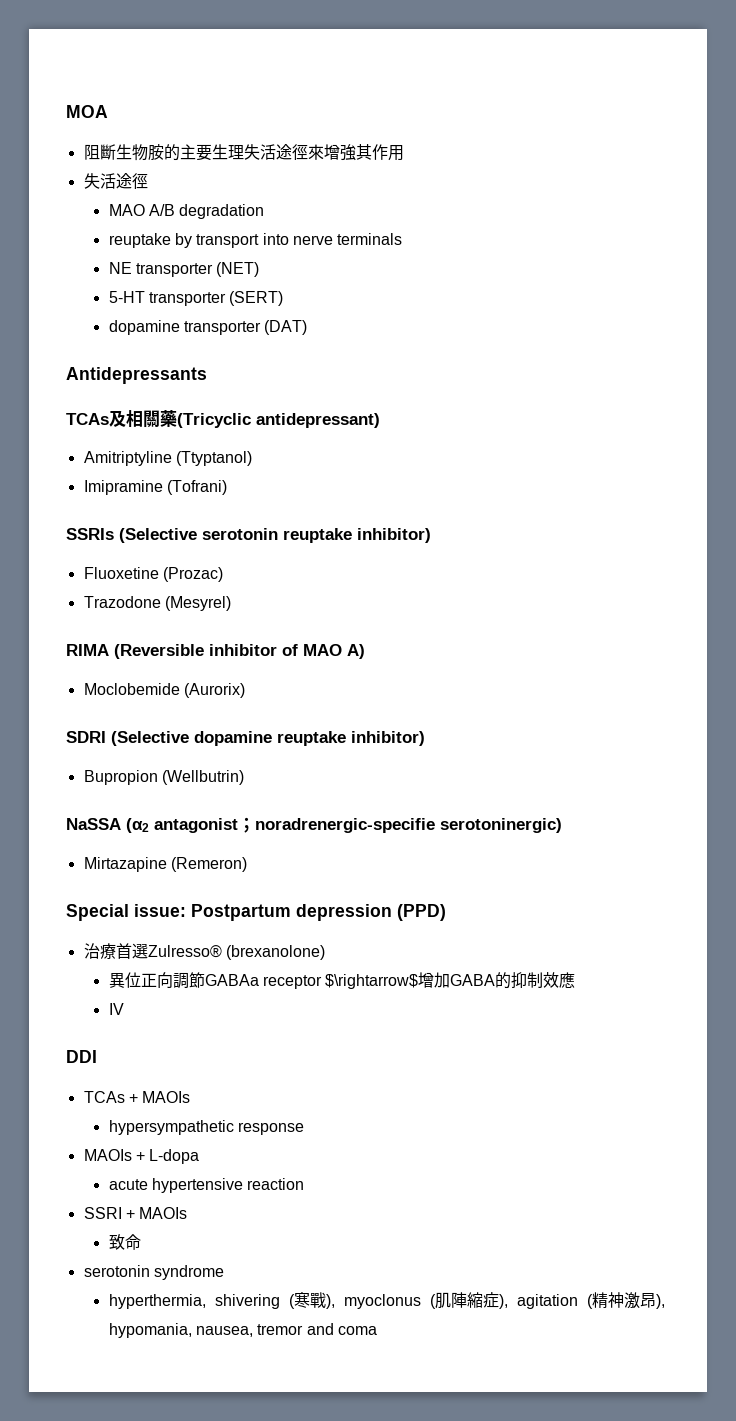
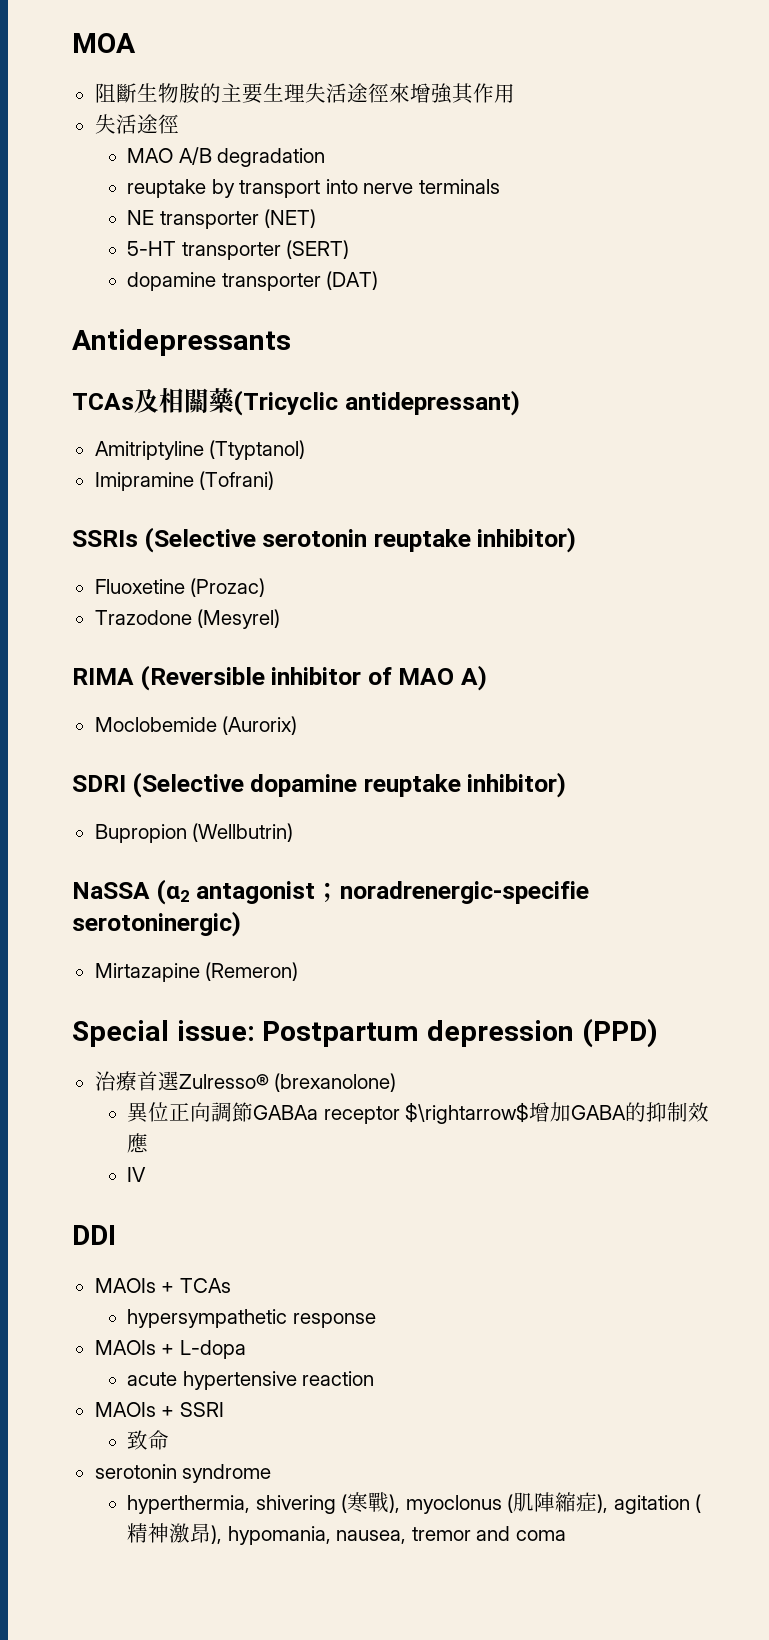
[83,1091,191,1103] TCAs + MAOIs -> [94,1278,231,1293] MAOIs + TCAs
(305, 1184) none -> [94,1402,175,1417] MAOIs +
[125,1207,188,1219] + MAOIs -> (224, 1409) none

